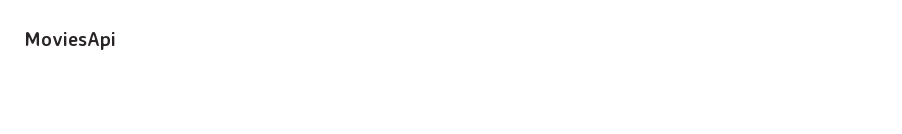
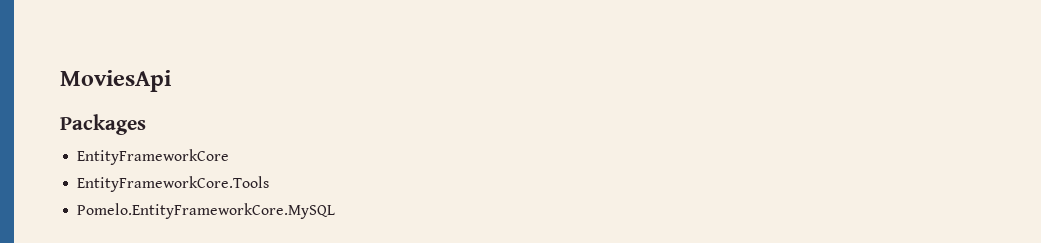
(116, 41) none -> [60,114,146,135] [77,149,230,165] [77,176,270,192] [77,203,336,219] // Packages // EntityFrameworkCore // EntityFrameworkCore.Tools // Pomelo.EntityFrameworkCore.MySQL

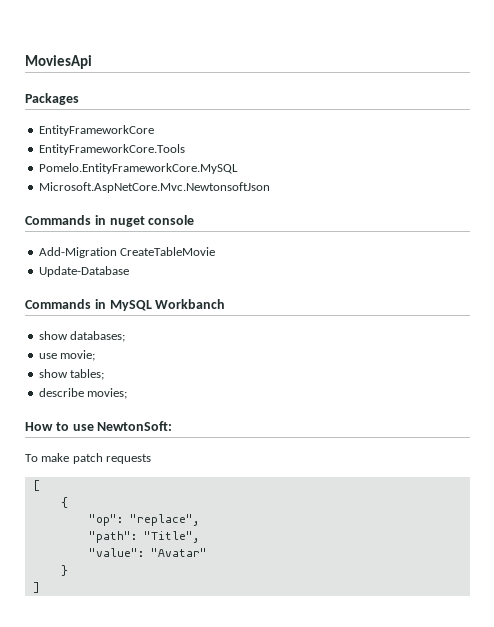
(336, 211) none -> [38,182,270,193] [25,215,195,227] [38,247,216,258] [38,266,129,277] [25,299,226,311] [38,331,126,342] [38,350,96,361] [38,369,105,380] [38,388,128,399] [25,421,173,431] [25,453,152,464] [32,480,40,491] [60,497,68,508] [88,514,199,526] [88,531,199,543] [88,548,207,557] [60,565,68,576] [32,582,40,593] // Microsoft.AspNetCore.Mvc.NewtonsoftJson // Commands in nuget console // Add-Migration CreateTableMovie // Update-Database // Commands in MySQL Workbanch // show databases; // use movie; // show tables; // describe movies; // How to use NewtonSoft: // To make patch requests // [ // { // "op": "replace", // "path": "Title", // "value": "Avatar" // } // ]

